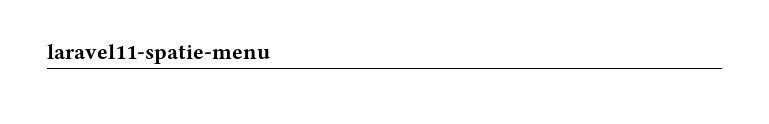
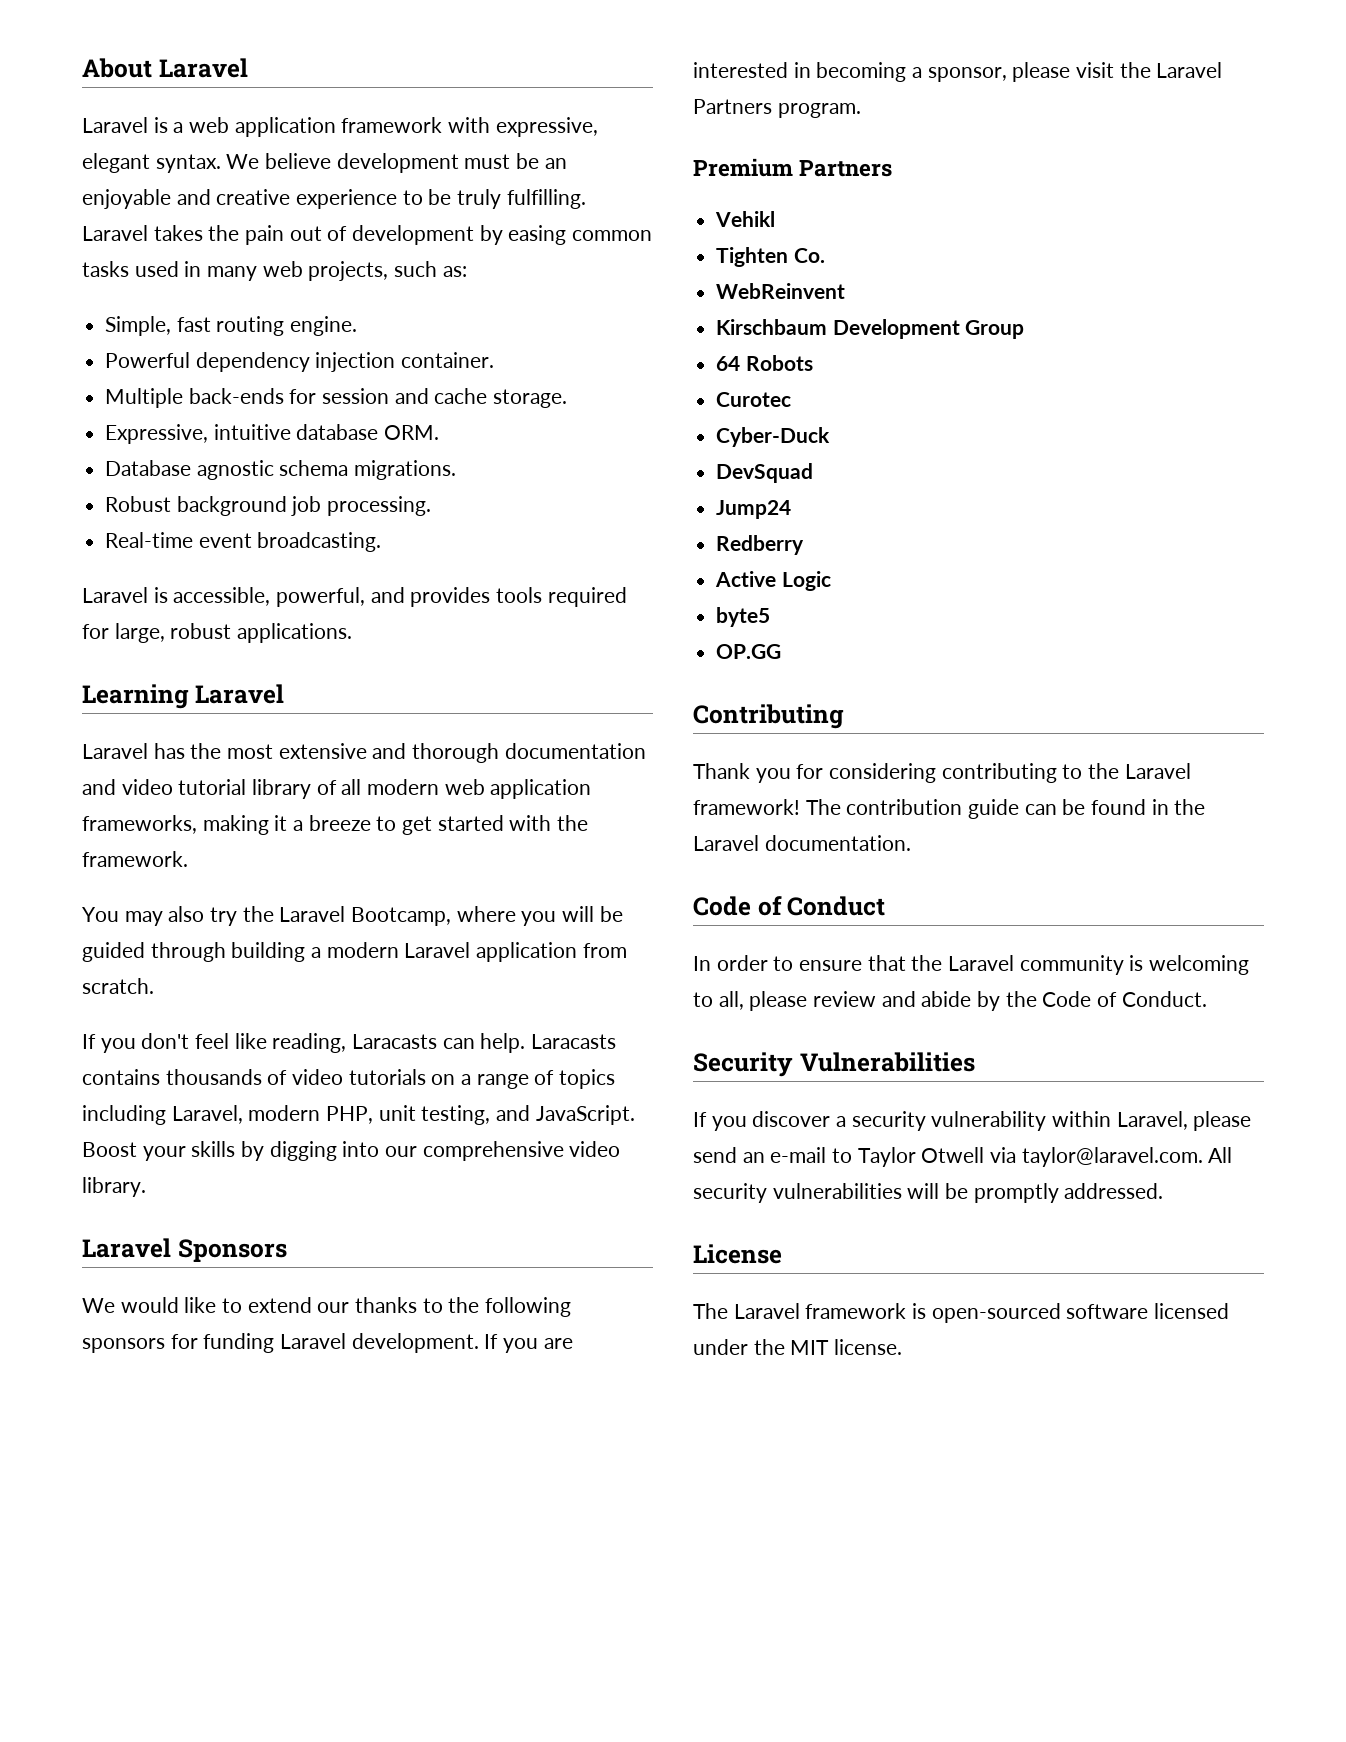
[47,44,270,64] laravel11-spatie-menu -> [82,58,248,78] [82,117,598,137] [82,153,567,173] [82,189,586,209] [82,225,653,245] [82,261,467,281] [105,316,358,336] [105,352,495,372] [105,388,568,408] [105,424,440,444] [105,460,457,480] [105,496,432,516] [105,532,382,552] [82,587,627,607] [82,623,353,643] [82,684,284,709] [82,743,646,763] [82,779,592,799] [82,815,589,835] [82,851,188,867] [82,906,623,926] [82,942,627,962] [82,978,154,994] [82,1033,617,1053] [82,1069,616,1089] [82,1105,635,1125] [82,1141,621,1161] [82,1177,146,1197] [82,1238,287,1262] [82,1297,572,1317] [82,1333,573,1353] [693,62,1223,82] [693,99,861,118] [693,158,893,177] [715,211,776,227] [716,247,825,267] [716,283,846,299] [716,319,1025,339] [716,355,813,371] [716,392,792,407] [716,427,831,447] [716,463,814,483] [716,500,792,519] [716,535,805,555] [715,571,831,591] [716,607,771,627] [716,644,782,659] [693,704,844,729] [693,763,1191,783] [693,799,1206,819] [693,835,911,851] [693,896,886,916] [693,955,1250,975] [693,991,1207,1011] [693,1052,975,1077] [693,1111,1252,1131] [693,1147,1233,1167] [693,1183,1164,1203] [693,1244,782,1264] [693,1303,1230,1323] [693,1339,903,1355] About Laravel // Laravel is a web application framework with expressive, elegant syntax. We believe development must be an enjoyable and creative experience to be truly fulfilling. Laravel takes the pain out of development by easing common tasks used in many web projects, such as: // Simple, fast routing engine. // Powerful dependency injection container. // Multiple back-ends for session and cache storage. // Expressive, intuitive database ORM. // Database agnostic schema migrations. // Robust background job processing. // Real-time event broadcasting. // Laravel is accessible, powerful, and provides tools required for large, robust applications. // Learning Laravel // Laravel has the most extensive and thorough documentation and video tutorial library of all modern web application frameworks, making it a breeze to get started with the framework. // You may also try the Laravel Bootcamp, where you will be guided through building a modern Laravel application from scratch. // If you don't feel like reading, Laracasts can help. Laracasts contains thousands of video tutorials on a range of topics including Laravel, modern PHP, unit testing, and JavaScript. Boost your skills by digging into our comprehensive video library. // Laravel Sponsors // We would like to extend our thanks to the following sponsors for funding Laravel development. If you are interested in becoming a sponsor, please visit the Laravel Partners program. // Premium Partners // Vehikl // Tighten Co. // WebReinvent // Kirschbaum Development Group // 64 Robots // Curotec // Cyber-Duck // DevSquad // Jump24 // Redberry // Active Logic // byte5 // OP.GG // Contributing // Thank you for considering contributing to the Laravel framework! The contribution guide can be found in the Laravel documentation. // Code of Conduct // In order to ensure that the Laravel community is welcoming to all, please review and abide by the Code of Conduct. // Security Vulnerabilities // If you discover a security vulnerability within Laravel, please send an e-mail to Taylor Otwell via taylor@laravel.com. All security vulnerabilities will be promptly addressed. // License // The Laravel framework is open-sourced software licensed under the MIT license.

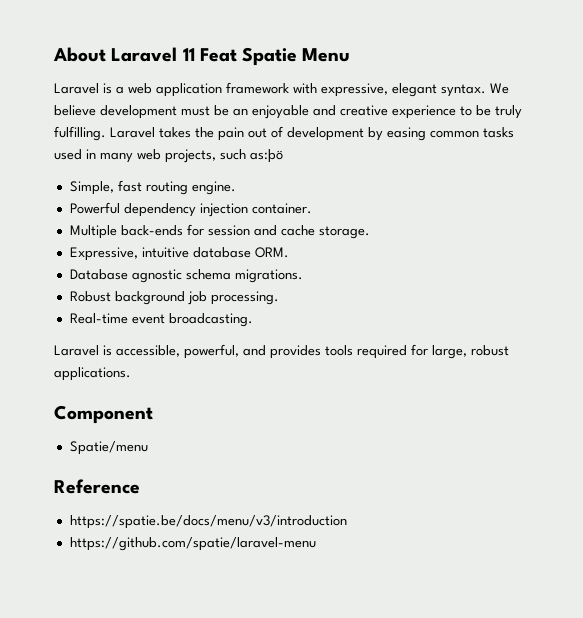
(248, 68) none -> [182,47,351,66] 11 Feat Spatie Menu
[442,266,467,277] as: -> [250,149,283,163] as:þö
[82,684,284,709] [82,743,646,763] [82,779,592,799] [82,815,589,835] [82,851,188,867] [82,906,623,926] [82,942,627,962] [82,978,154,994] [82,1033,617,1053] [82,1069,616,1089] [82,1105,635,1125] [82,1141,621,1161] [82,1177,146,1197] [82,1238,287,1262] [82,1297,572,1317] [82,1333,573,1353] [693,62,1223,82] [693,99,861,118] [693,158,893,177] [715,211,776,227] [716,247,825,267] [716,283,846,299] [716,319,1025,339] [716,355,813,371] [716,392,792,407] [716,427,831,447] [716,463,814,483] [716,500,792,519] [716,535,805,555] [715,571,831,591] [716,607,771,627] [716,644,782,659] [693,704,844,729] [693,763,1191,783] [693,799,1206,819] [693,835,911,851] [693,896,886,916] [693,955,1250,975] [693,991,1207,1011] [693,1052,975,1077] [693,1111,1252,1131] [693,1147,1233,1167] [693,1183,1164,1203] [693,1244,782,1264] [693,1303,1230,1323] [693,1339,903,1355] Learning Laravel // Laravel has the most extensive and thorough documentation and video tutorial library of all modern web application frameworks, making it a breeze to get started with the framework. // You may also try the Laravel Bootcamp, where you will be guided through building a modern Laravel application from scratch. // If you don't feel like reading, Laracasts can help. Laracasts contains thousands of video tutorials on a range of topics including Laravel, modern PHP, unit testing, and JavaScript. Boost your skills by digging into our comprehensive video library. // Laravel Sponsors // We would like to extend our thanks to the following sponsors for funding Laravel development. If you are interested in becoming a sponsor, please visit the Laravel Partners program. // Premium Partners // Vehikl // Tighten Co. // WebReinvent // Kirschbaum Development Group // 64 Robots // Curotec // Cyber-Duck // DevSquad // Jump24 // Redberry // Active Logic // byte5 // OP.GG // Contributing // Thank you for considering contributing to the Laravel framework! The contribution guide can be found in the Laravel documentation. // Code of Conduct // In order to ensure that the Laravel community is welcoming to all, please review and abide by the Code of Conduct. // Security Vulnerabilities // If you discover a security vulnerability within Laravel, please send an e-mail to Taylor Otwell via taylor@laravel.com. All security vulnerabilities will be promptly addressed. // License // The Laravel framework is open-sourced software licensed under the MIT license. -> [54,405,153,424] [69,441,148,455] [54,479,140,494] [69,515,347,529] [69,537,316,551] Component // Spatie/menu // Reference // https://spatie.be/docs/menu/v3/introduction // https://github.com/spatie/laravel-menu

